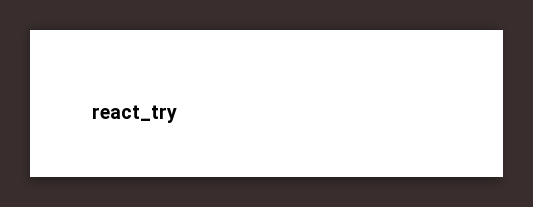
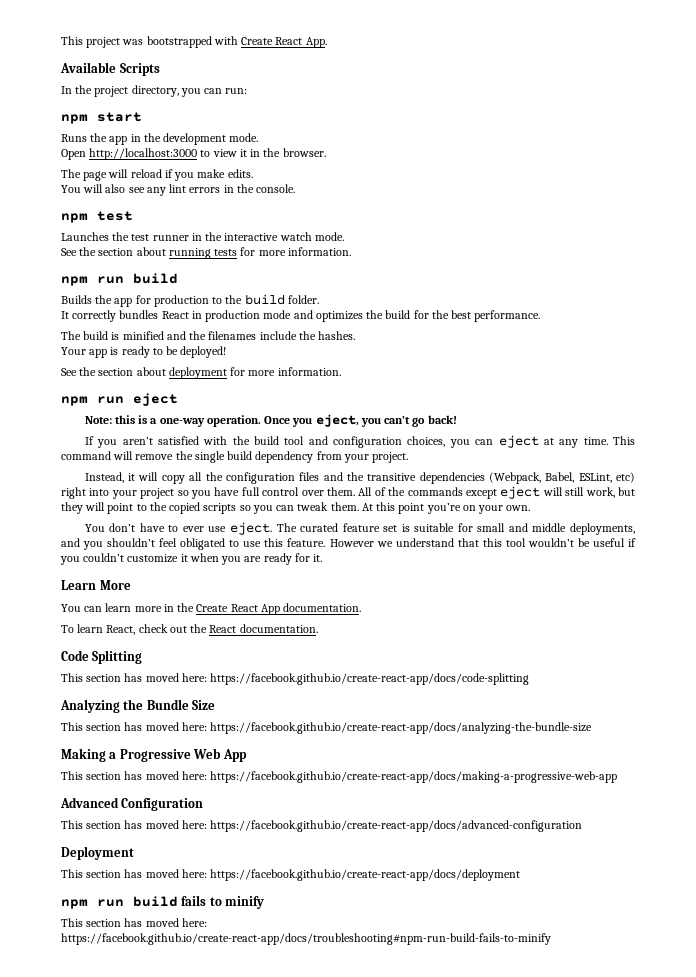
[92,105,177,123] react_try -> [61,36,327,48] [60,62,160,76] [61,85,248,97] [61,112,142,124] [61,133,259,145] [61,148,326,160] [61,169,253,181] [61,184,296,196] [61,211,133,223] [61,232,344,241] [61,247,351,259] [61,273,178,286] [61,294,319,307] [61,310,541,322] [61,331,356,340] [61,346,227,358] [61,367,341,379] [61,393,178,406] [84,414,457,427] [84,435,636,448] [61,451,409,463] [84,472,635,484] [61,486,635,499] [61,502,531,514] [84,522,635,535] [61,538,636,550] [60,553,323,565] [61,580,131,590] [61,603,362,615] [61,624,318,635] [61,650,143,664] [61,673,530,685] [60,699,216,713] [61,722,593,734] [61,748,247,762] [61,771,618,783] [60,797,204,811] [61,820,583,832] [61,846,134,860] [61,869,521,881] [61,895,265,909] [61,918,207,927] [61,933,551,945] This project was bootstrapped with Create React App. // Available Scripts // In the project directory, you can run: // npm start // Runs the app in the development mode. // Open http://localhost:3000 to view it in the browser. // The page will reload if you make edits. // You will also see any lint errors in the console. // npm test // Launches the test runner in the interactive watch mode. // See the section about running tests for more information. // npm run build // Builds the app for production to the build folder. // It correctly bundles React in production mode and optimizes the build for the best performance. // The build is minified and the filenames include the hashes. // Your app is ready to be deployed! // See the section about deployment for more information. // npm run eject // Note: this is a one-way operation. Once you eject, you can’t go back! // If you aren’t satisfied with the build tool and configuration choices, you can eject at any time. This command will remove the single build dependency from your project. // Instead, it will copy all the configuration files and the transitive dependencies (Webpack, Babel, ESLint, etc) right into your project so you have full control over them. All of the commands except eject will still work, but they will point to the copied scripts so you can tweak them. At this point you’re on your own. // You don’t have to ever use eject. The curated feature set is suitable for small and middle deployments, and you shouldn’t feel obligated to use this feature. However we understand that this tool wouldn’t be useful if you couldn’t customize it when you are ready for it. // Learn More // You can learn more in the Create React App documentation. // To learn React, check out the React documentation. // Code Splitting // This section has moved here: https://facebook.github.io/create-react-app/docs/code-splitting // Analyzing the Bundle Size // This section has moved here: https://facebook.github.io/create-react-app/docs/analyzing-the-bundle-size // Making a Progressive Web App // This section has moved here: https://facebook.github.io/create-react-app/docs/making-a-progressive-web-app // Advanced Configuration // This section has moved here: https://facebook.github.io/create-react-app/docs/advanced-configuration // Deployment // This section has moved here: https://facebook.github.io/create-react-app/docs/deployment // npm run build fails to minify // This section has moved here: https://facebook.github.io/create-react-app/docs/troubleshooting#npm-run-build-fails-to-minify

